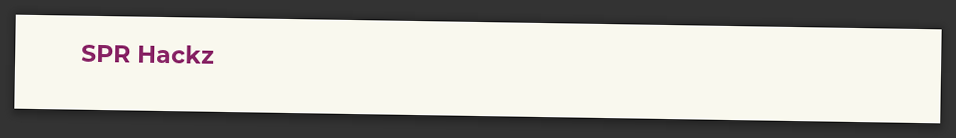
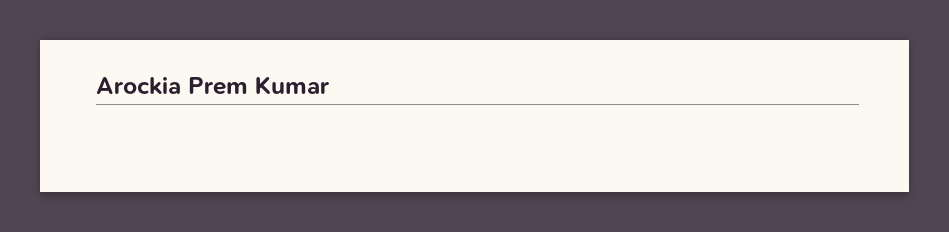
[81,44,215,64] SPR Hackz -> [96,76,330,95] Arockia Prem Kumar

